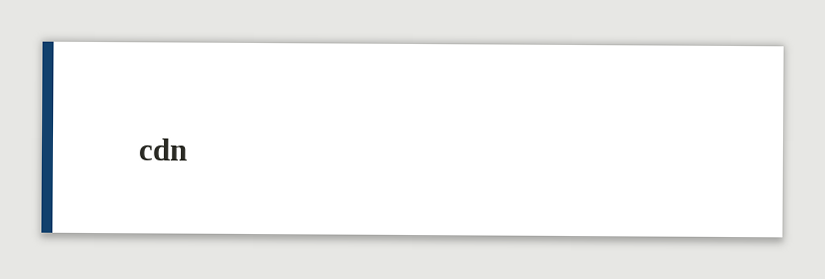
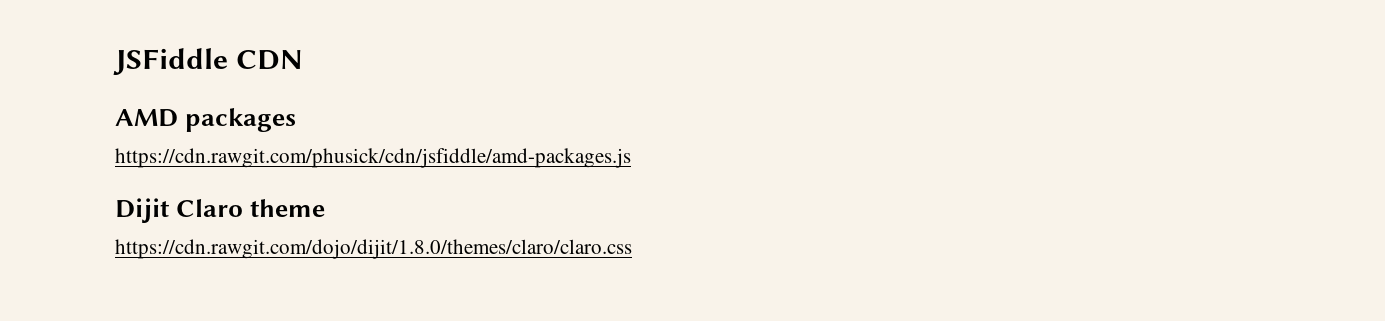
[138,138,188,161] cdn -> [113,48,303,75] [115,108,297,132] [115,148,631,168] [115,198,326,223] [115,239,632,259] JSFiddle CDN // AMD packages // https://cdn.rawgit.com/phusick/cdn/jsfiddle/amd-packages.js // Dijit Claro theme // https://cdn.rawgit.com/dojo/dijit/1.8.0/themes/claro/claro.css

